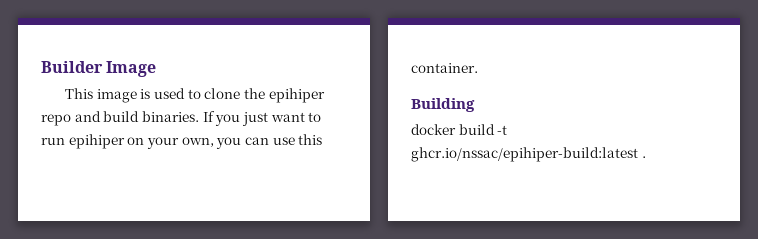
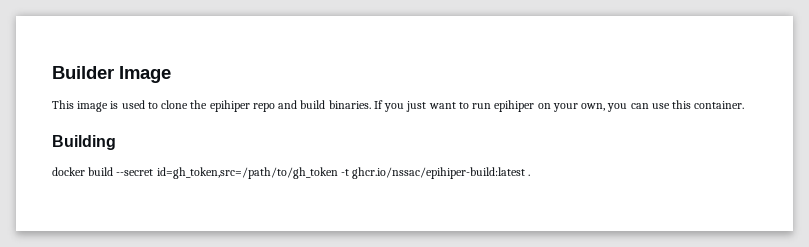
(495, 129) none -> [116,167,338,179] --secret id=gh_token,src=/path/to/gh_token

